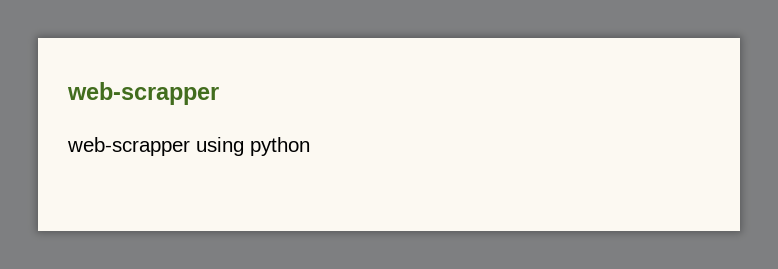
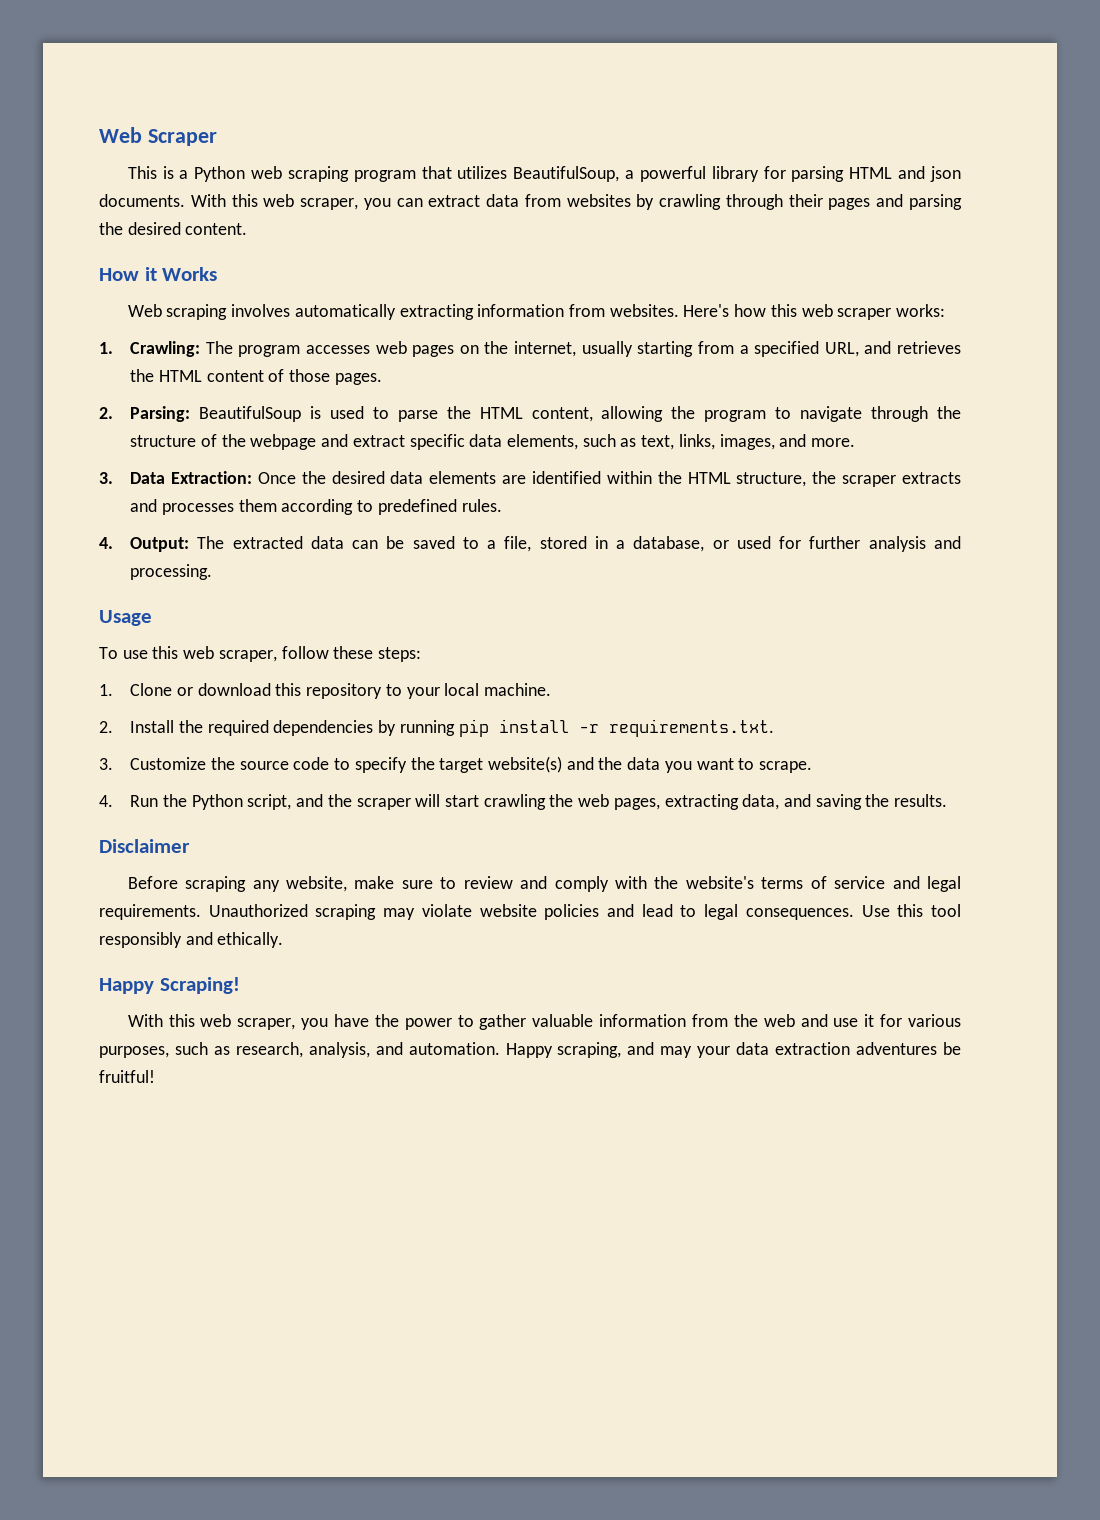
[67,82,219,105] [67,137,310,156] web-scrapper // web-scrapper using python -> [99,127,217,146] [127,166,961,182] [99,194,962,210] [99,222,248,235] [99,267,218,281] [127,304,946,320] [99,341,962,357] [130,369,382,385] [99,406,962,422] [130,434,856,450] [99,471,961,487] [130,499,502,515] [99,536,962,552] [130,564,213,580] [99,610,152,626] [99,646,422,662] [99,683,551,699] [99,719,774,737] [99,756,813,773] [99,794,948,810] [99,839,190,853] [127,876,961,892] [99,904,961,920] [99,932,284,948] [99,977,240,994] [127,1014,961,1030] [99,1042,961,1058] [99,1070,155,1083] Web Scraper // This is a Python web scraping program that utilizes BeautifulSoup, a powerful library for parsing HTML and json documents. With this web scraper, you can extract data from websites by crawling through their pages and parsing the desired content. // How it Works // Web scraping involves automatically extracting information from websites. Here's how this web scraper works: // 1. Crawling: The program accesses web pages on the internet, usually starting from a specified URL, and retrieves the HTML content of those pages. // 2. Parsing: BeautifulSoup is used to parse the HTML content, allowing the program to navigate through the structure of the webpage and extract specific data elements, such as text, links, images, and more. // 3. Data Extraction: Once the desired data elements are identified within the HTML structure, the scraper extracts and processes them according to predefined rules. // 4. Output: The extracted data can be saved to a file, stored in a database, or used for further analysis and processing. // Usage // To use this web scraper, follow these steps: // 1. Clone or download this repository to your local machine. // 2. Install the required dependencies by running pip install -r requirements.txt. // 3. Customize the source code to specify the target website(s) and the data you want to scrape. // 4. Run the Python script, and the scraper will start crawling the web pages, extracting data, and saving the results. // Disclaimer // Before scraping any website, make sure to review and comply with the website's terms of service and legal requirements. Unauthorized scraping may violate website policies and lead to legal consequences. Use this tool responsibly and ethically. // Happy Scraping! // With this web scraper, you have the power to gather valuable information from the web and use it for various purposes, such as research, analysis, and automation. Happy scraping, and may your data extraction adventures be fruitful!

